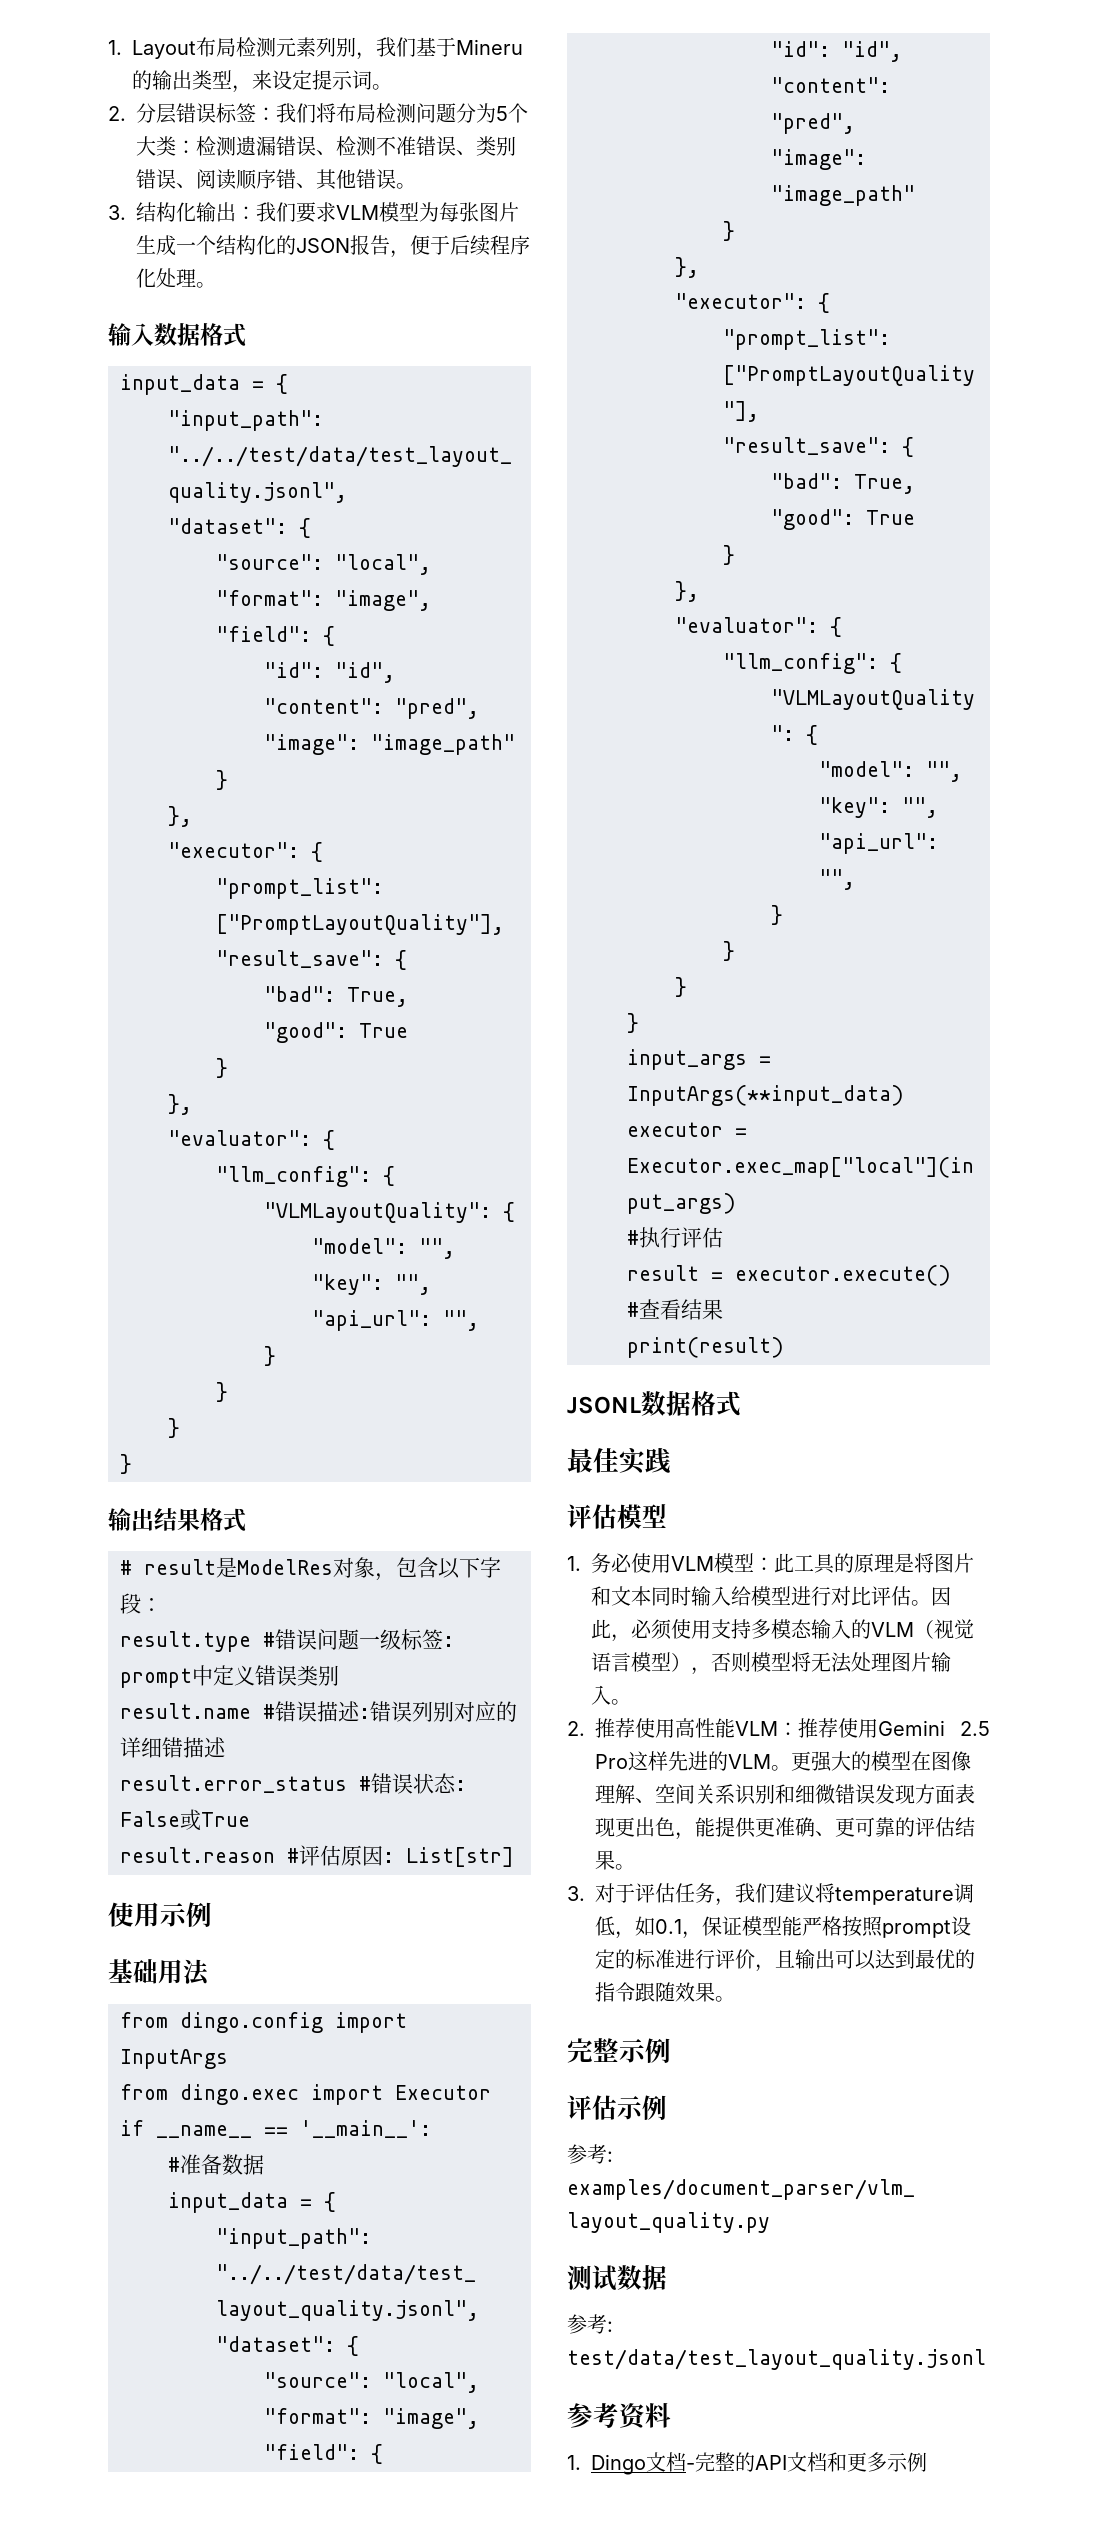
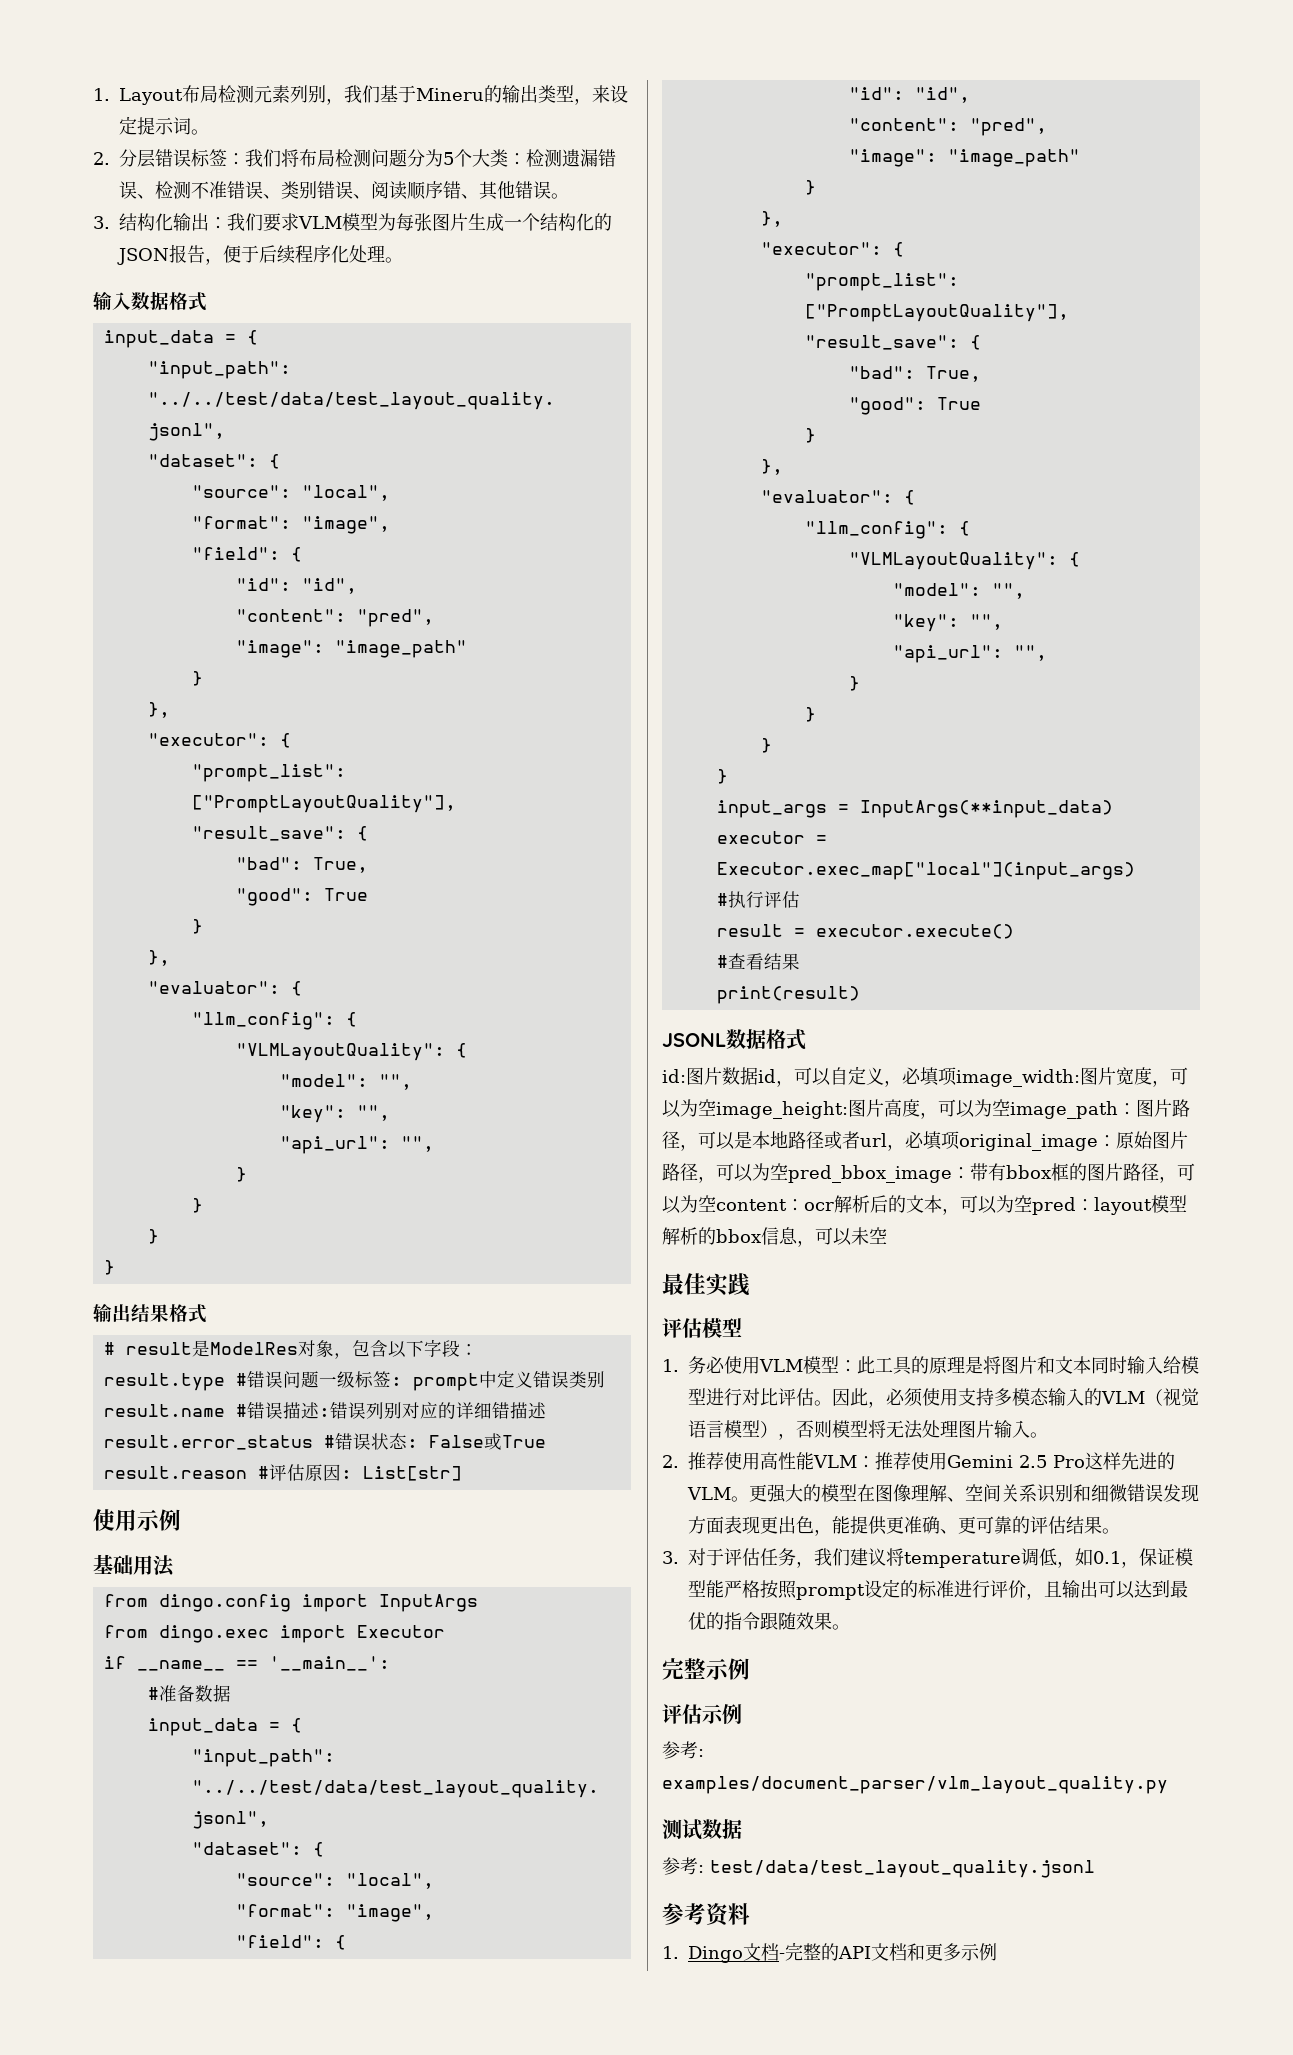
(741, 1404) none -> [662,1066,1188,1087] [662,1099,1190,1119] [662,1131,1188,1151] [662,1163,1195,1183] [662,1195,1187,1215] [662,1227,887,1247] // id:图片数据id，可以自定义，必填项image_width:图片宽度，可以为空image_height:图片高度，可以为空image_path：图片路径，可以是本地路径或者url，必填项original_image：原始图片路径，可以为空pred_bbox_image：带有bbox框的图片路径，可以为空content：ocr解析后的文本，可以为空pred：layout模型解析的bbox信息，可以未空

